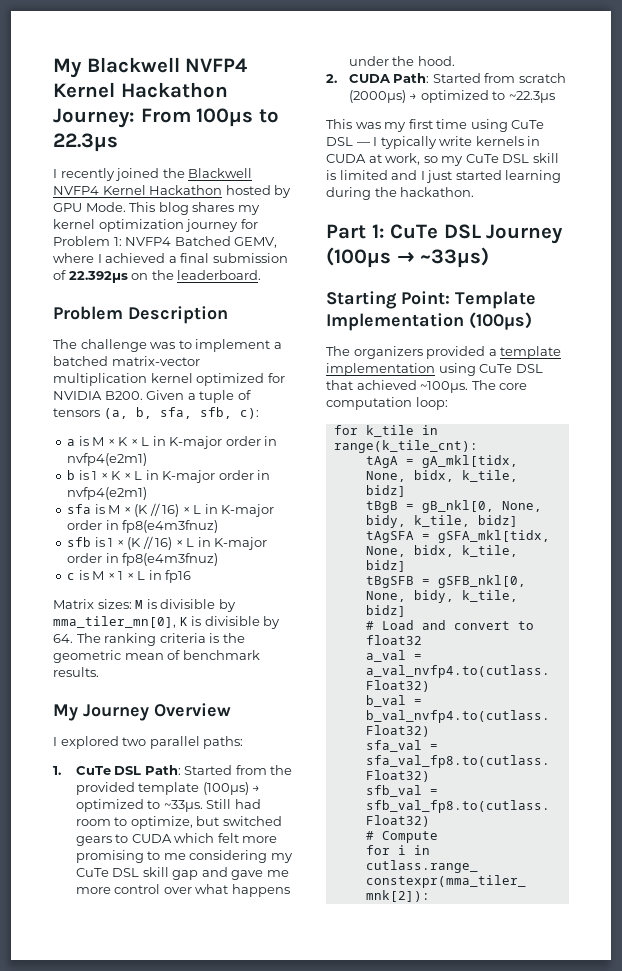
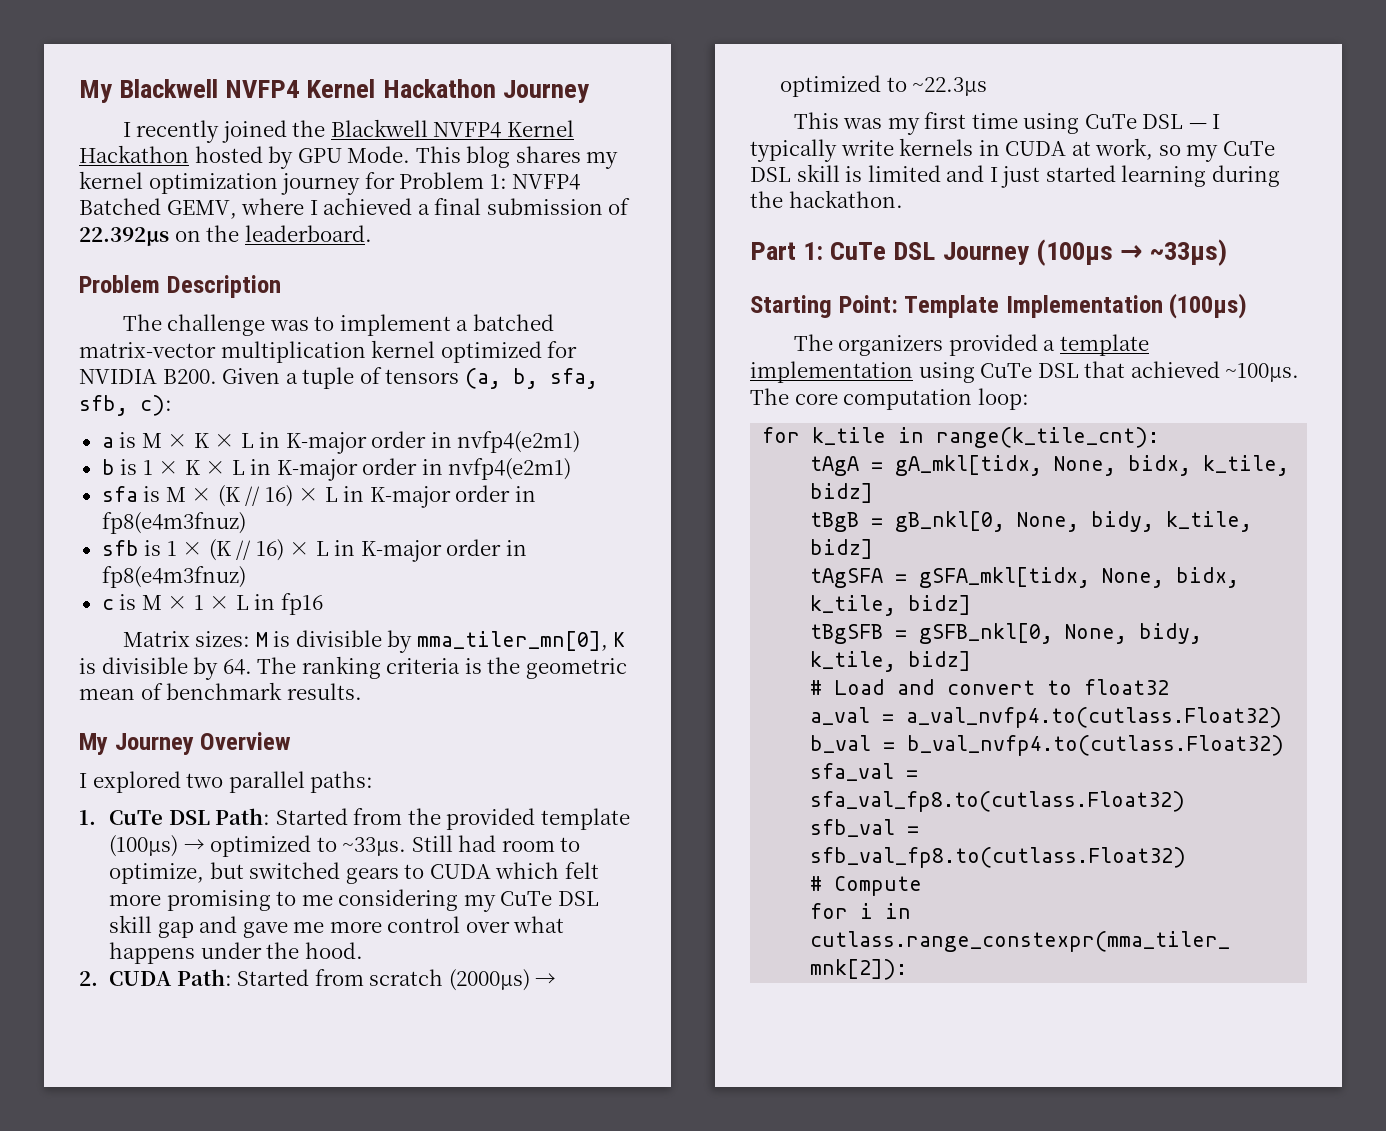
[53,108,279,128] [53,133,118,152] Journey: From 100μs to 22.3μs -> [502,80,589,103] Journey

